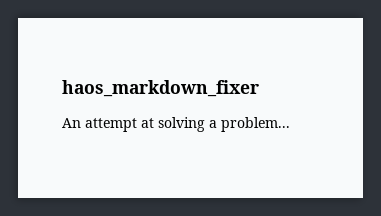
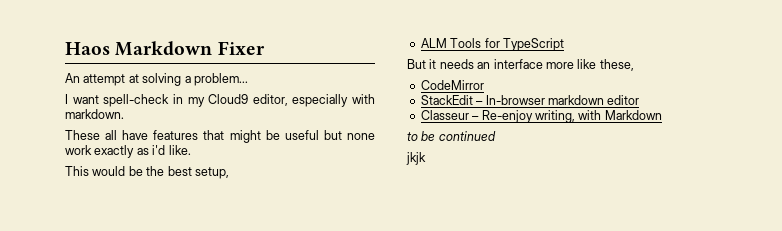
[62,80,259,97] haos_markdown_fixer -> [65,41,265,56] Haos Markdown Fixer
(290, 124) none -> [65,94,375,107] [65,109,124,119] [65,130,375,143] [65,145,191,158] [65,166,229,179] [420,38,564,51] [407,59,634,71] [420,80,484,90] [420,95,640,105] [420,110,662,123] [407,131,496,141] [406,152,426,165] // I want spell-check in my Cloud9 editor, especially with markdown. // These all have features that might be useful but none work exactly as i'd like. // This would be the best setup, // ALM Tools for TypeScript // But it needs an interface more like these, // CodeMirror // StackEdit – In-browser markdown editor // Classeur – Re-enjoy writing, with Markdown // to be continued // jkjk

